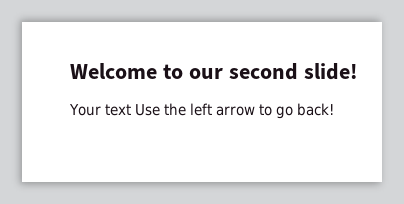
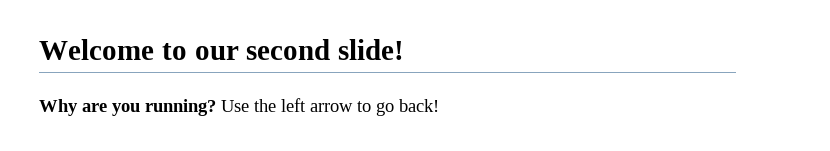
[69,104,131,116] Your text -> [39,99,216,116] Why are you running?

